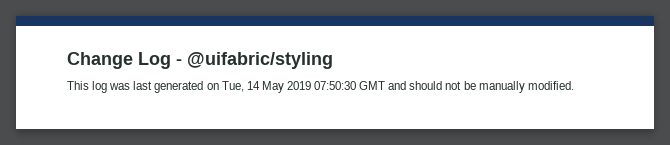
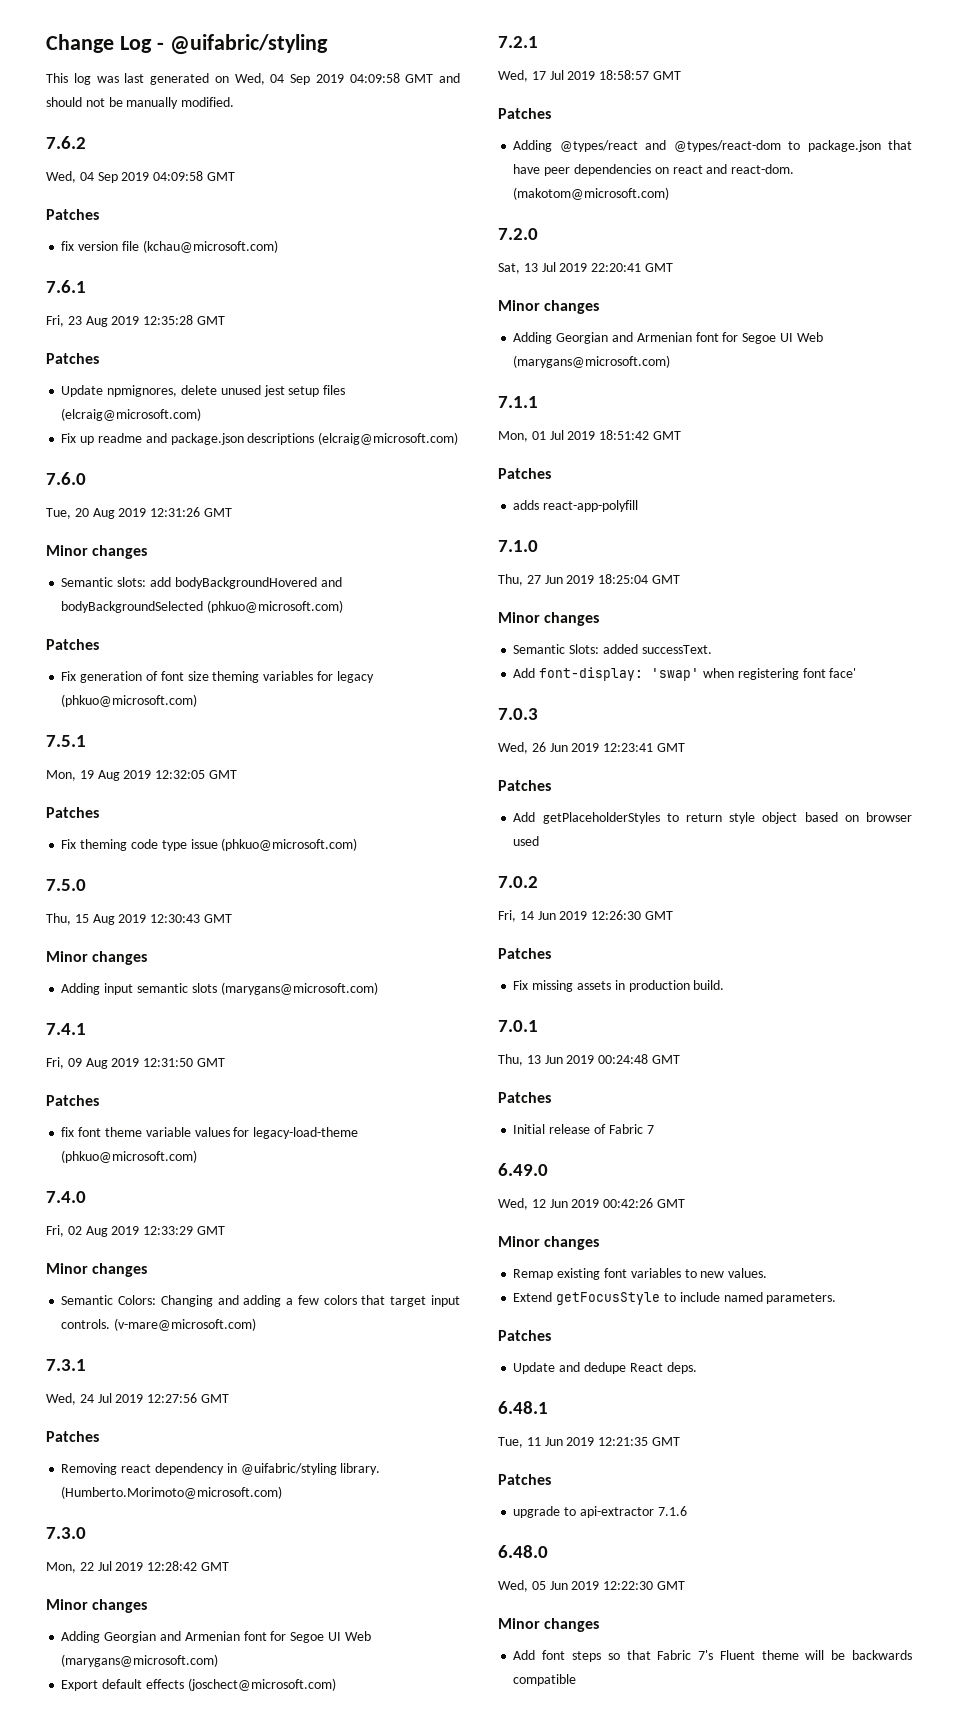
[221,81,357,93] Tue, 14 May 2019 07:50:30 -> [234,73,400,85] Wed, 04 Sep 2019 04:09:58
(574, 85) none -> [46,136,86,149] [46,171,235,183] [46,209,99,220] [61,240,278,253] [46,280,86,293] [46,315,225,327] [46,353,99,364] [61,385,346,397] [61,408,202,421] [61,432,459,445] [46,472,86,485] [46,507,232,519] [46,545,148,559] [61,577,342,589] [61,600,344,613] [46,639,99,650] [61,671,374,683] [61,694,198,707] [46,735,86,747] [46,770,237,781] [46,807,99,818] [61,838,358,851] [46,879,86,891] [46,913,232,925] [46,951,148,965] [61,982,378,995] [46,1023,86,1035] [46,1057,225,1069] [46,1095,99,1106] [61,1127,359,1139] [61,1150,198,1163] [46,1191,86,1203] [46,1225,225,1237] [46,1263,148,1277] [61,1295,460,1307] [61,1318,257,1331] [46,1359,86,1371] [46,1393,229,1405] [46,1431,99,1442] [61,1463,381,1475] [61,1486,283,1499] [46,1527,86,1539] [46,1561,229,1573] [46,1599,148,1613] [61,1631,371,1643] [61,1654,219,1667] [61,1678,336,1691] [498,36,538,48] [498,70,681,82] [498,108,551,119] [513,140,912,152] [513,164,795,176] [513,187,670,200] [498,228,538,240] [498,262,673,274] [498,300,600,314] [513,332,823,344] [513,355,671,368] [498,396,538,408] [498,430,681,442] [498,468,551,479] [513,500,639,512] [498,540,538,552] [498,574,680,586] [498,612,600,626] [513,644,712,654] [513,667,857,681] [498,708,538,720] [498,742,685,754] [498,780,551,791] [513,812,912,824] [513,836,540,846] [498,876,538,888] [498,910,673,922] [498,948,551,959] [513,980,725,992] [498,1020,538,1032] [498,1054,680,1066] [498,1092,551,1103] [513,1124,654,1134] [498,1163,548,1176] [498,1198,685,1210] [498,1236,600,1250] [513,1268,768,1280] [513,1292,837,1305] [498,1330,551,1341] [513,1362,697,1374] [498,1401,548,1414] [498,1437,680,1448] [498,1474,551,1485] [513,1506,687,1518] [498,1545,548,1558] [498,1580,685,1592] [498,1618,600,1632] [513,1650,912,1662] [513,1674,577,1686] // 7.6.2 // Wed, 04 Sep 2019 04:09:58 GMT // Patches // fix version file (kchau@microsoft.com) // 7.6.1 // Fri, 23 Aug 2019 12:35:28 GMT // Patches // Update npmignores, delete unused jest setup files (elcraig@microsoft.com) // Fix up readme and package.json descriptions (elcraig@microsoft.com) // 7.6.0 // Tue, 20 Aug 2019 12:31:26 GMT // Minor changes // Semantic slots: add bodyBackgroundHovered and bodyBackgroundSelected (phkuo@microsoft.com) // Patches // Fix generation of font size theming variables for legacy (phkuo@microsoft.com) // 7.5.1 // Mon, 19 Aug 2019 12:32:05 GMT // Patches // Fix theming code type issue (phkuo@microsoft.com) // 7.5.0 // Thu, 15 Aug 2019 12:30:43 GMT // Minor changes // Adding input semantic slots (marygans@microsoft.com) // 7.4.1 // Fri, 09 Aug 2019 12:31:50 GMT // Patches // fix font theme variable values for legacy-load-theme (phkuo@microsoft.com) // 7.4.0 // Fri, 02 Aug 2019 12:33:29 GMT // Minor changes // Semantic Colors: Changing and adding a few colors that target input controls. (v-mare@microsoft.com) // 7.3.1 // Wed, 24 Jul 2019 12:27:56 GMT // Patches // Removing react dependency in @uifabric/styling library. (Humberto.Morimoto@microsoft.com) // 7.3.0 // Mon, 22 Jul 2019 12:28:42 GMT // Minor changes // Adding Georgian and Armenian font for Segoe UI Web (marygans@microsoft.com) // Export default effects (joschect@microsoft.com) // 7.2.1 // Wed, 17 Jul 2019 18:58:57 GMT // Patches // Adding @types/react and @types/react-dom to package.json that have peer dependencies on react and react-dom. (makotom@microsoft.com) // 7.2.0 // Sat, 13 Jul 2019 22:20:41 GMT // Minor changes // Adding Georgian and Armenian font for Segoe UI Web (marygans@microsoft.com) // 7.1.1 // Mon, 01 Jul 2019 18:51:42 GMT // Patches // adds react-app-polyfill // 7.1.0 // Thu, 27 Jun 2019 18:25:04 GMT // Minor changes // Semantic Slots: added successText. // Add font-display: 'swap' when registering font face' // 7.0.3 // Wed, 26 Jun 2019 12:23:41 GMT // Patches // Add getPlaceholderStyles to return style object based on browser used // 7.0.2 // Fri, 14 Jun 2019 12:26:30 GMT // Patches // Fix missing assets in production build. // 7.0.1 // Thu, 13 Jun 2019 00:24:48 GMT // Patches // Initial release of Fabric 7 // 6.49.0 // Wed, 12 Jun 2019 00:42:26 GMT // Minor changes // Remap existing font variables to new values. // Extend getFocusStyle to include named parameters. // Patches // Update and dedupe React deps. // 6.48.1 // Tue, 11 Jun 2019 12:21:35 GMT // Patches // upgrade to api-extractor 7.1.6 // 6.48.0 // Wed, 05 Jun 2019 12:22:30 GMT // Minor changes // Add font steps so that Fabric 7's Fluent theme will be backwards compatible

